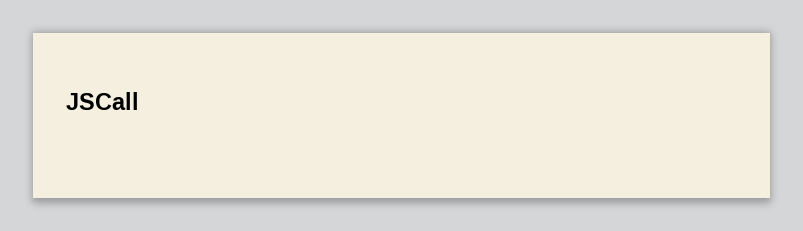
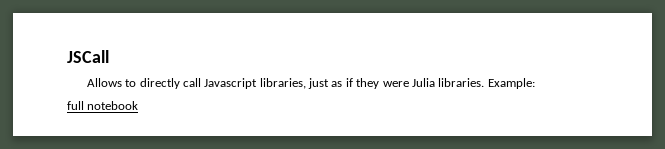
(139, 101) none -> [86,78,535,89] [67,101,139,110] // Allows to directly call Javascript libraries, just as if they were Julia libraries. Example: // full notebook

